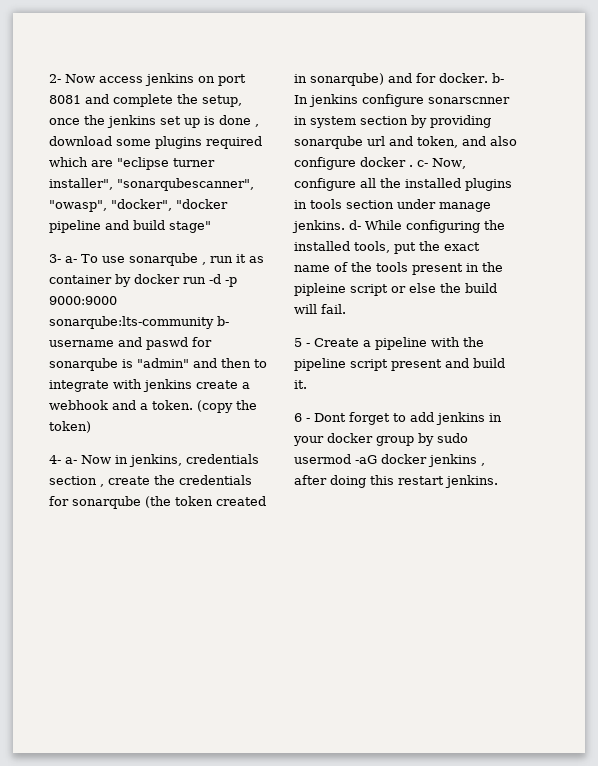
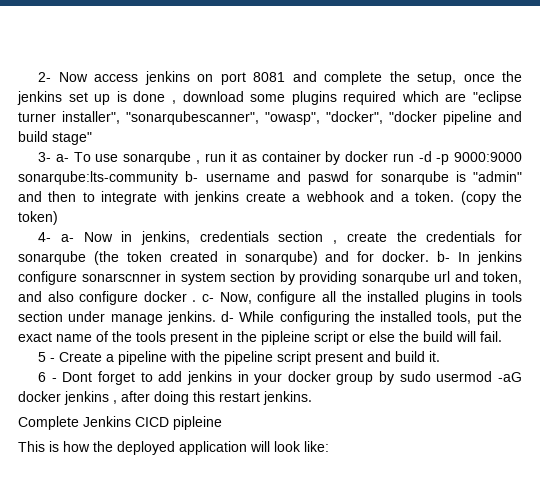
(498, 481) none -> [18,416,222,430] [18,441,329,455] // Complete Jenkins CICD pipleine // This is how the deployed application will look like:

